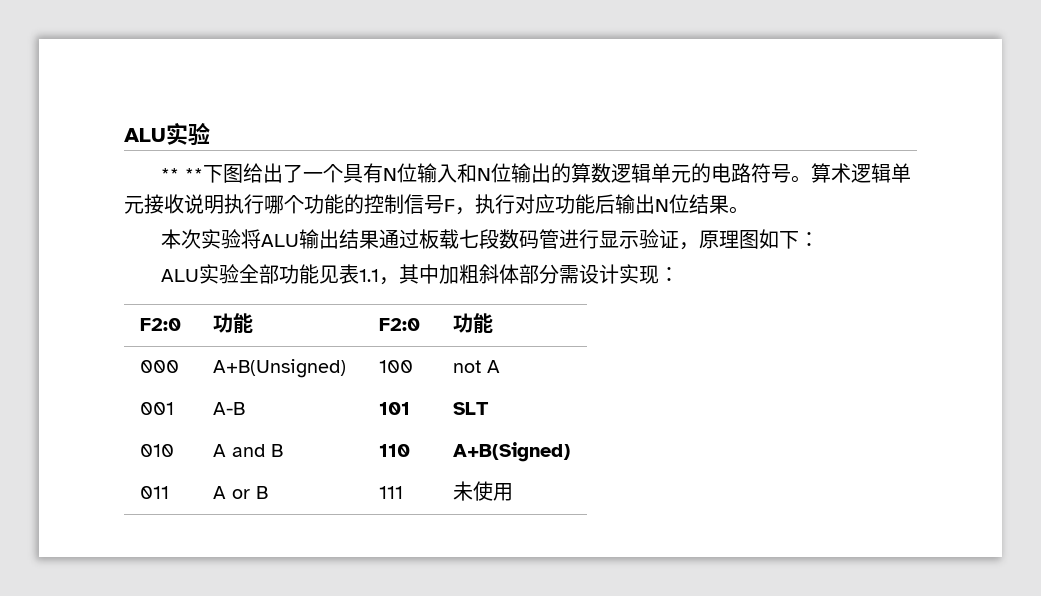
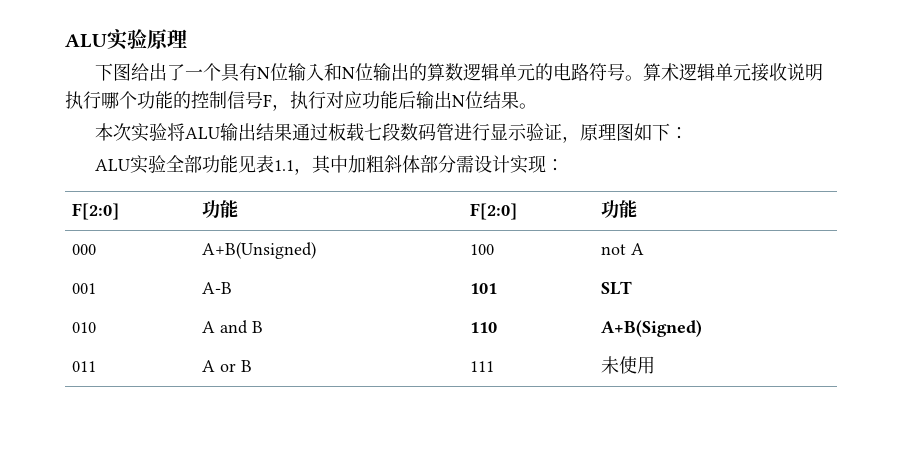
[124,122,210,146] [160,168,203,181] ALU实验 // ** ** -> [65,29,187,50] ALU实验原理 //
[139,318,181,331] F2:0 -> [72,203,120,220] F[2:0]
[378,318,420,331] F2:0 -> [470,203,518,220] F[2:0]

